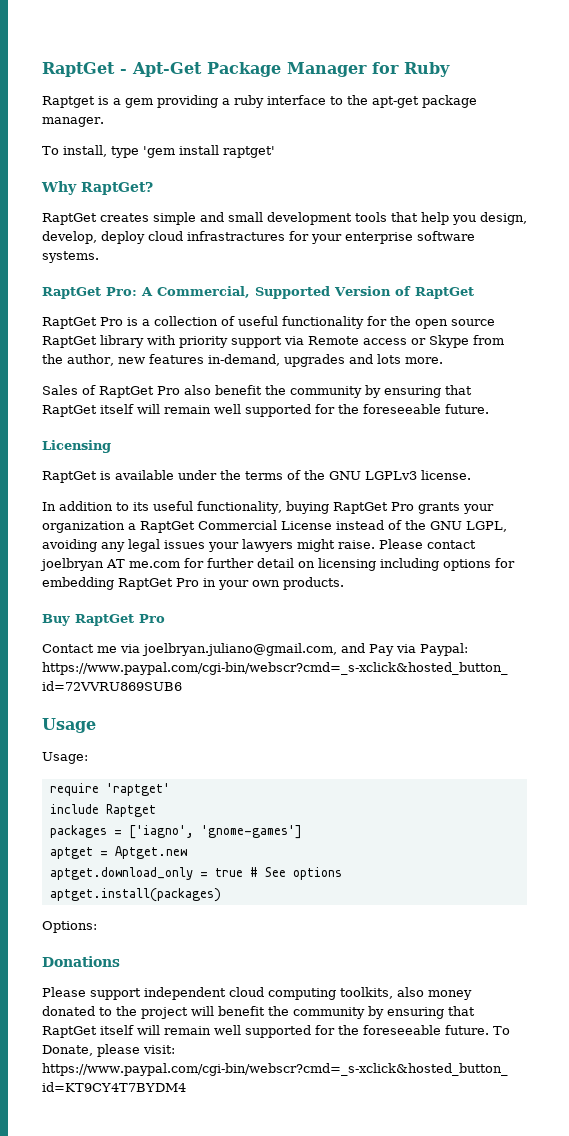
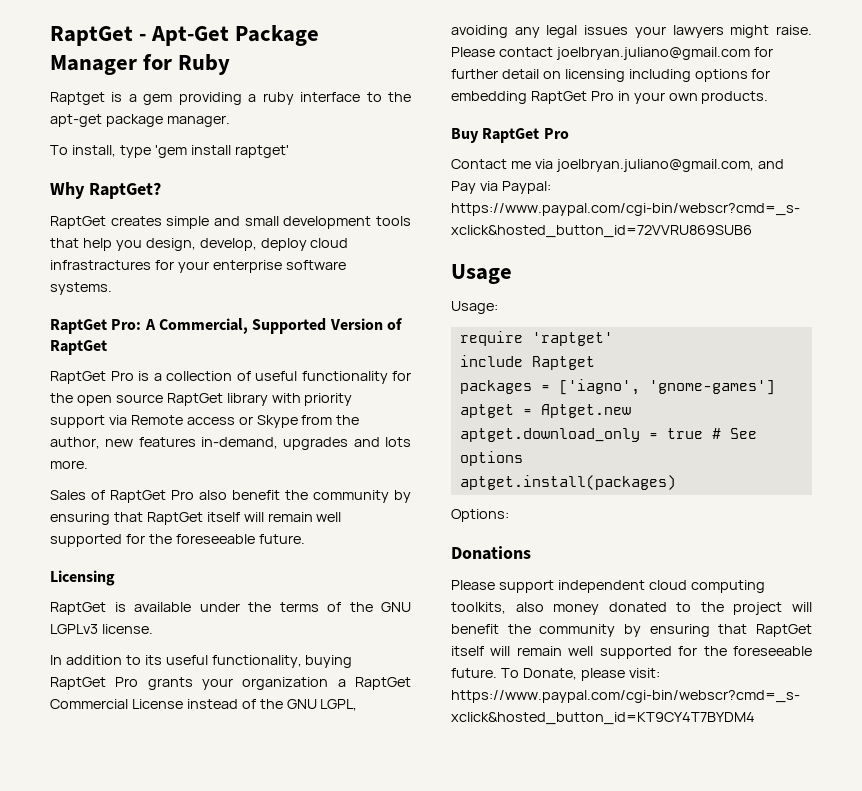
[40,558,180,571] joelbryan AT me.com -> [555,47,750,60] joelbryan.juliano@gmail.com

